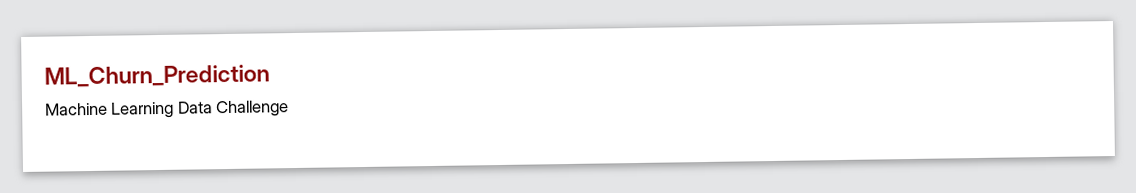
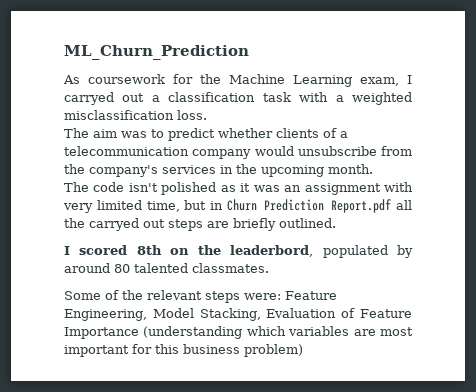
[45,100,290,119] Machine Learning Data Challenge -> [63,74,412,87] [64,92,412,105] [64,110,207,120] [64,128,348,141] [64,146,412,159] [64,164,373,177] [64,182,414,195] [63,199,412,213] [64,218,336,231] [64,245,413,258] [64,263,269,273] [64,290,337,303] [64,308,413,321] [64,326,413,339] [64,344,303,357] As coursework for the Machine Learning exam, I carryed out a classification task with a weighted misclassification loss. // The aim was to predict whether clients of a telecommunication company would unsubscribe from the company's services in the upcoming month. // The code isn't polished as it was an assignment with very limited time, but in Churn Prediction Report.pdf all the carryed out steps are briefly outlined. // I scored 8th on the leaderbord, populated by around 80 talented classmates. // Some of the relevant steps were: Feature Engineering, Model Stacking, Evaluation of Feature Importance (understanding which variables are most important for this business problem)

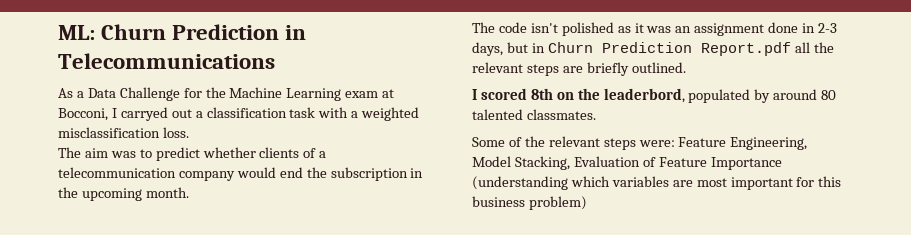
[64,45,249,60] [63,74,165,84] ML_Churn_Prediction // As coursework -> [58,24,307,40] [58,53,275,69] [58,87,180,101] ML: Churn Prediction in Telecommunications // As a Data Challenge
[360,77,399,86] exam, -> [345,89,395,98] [58,108,108,121] exam at Bocconi,
[297,146,412,156] [64,164,216,177] unsubscribe from the company's services -> [279,167,408,181] end the subscription
[384,182,414,192] [63,200,180,213] with very limited time, -> [768,22,838,33] [472,42,503,56] done in 2-3 days,
[89,218,165,231] carryed out -> [472,62,523,73] relevant

